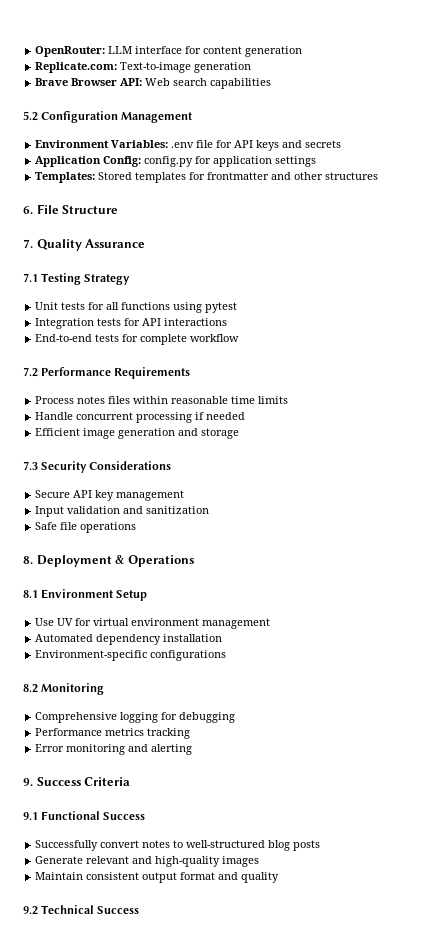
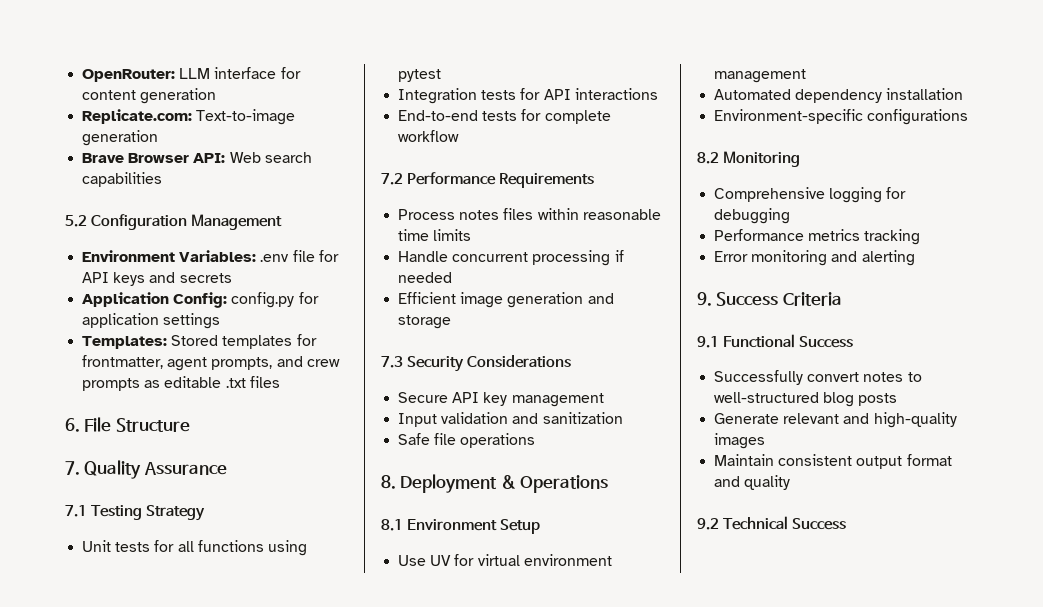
[207,172,379,180] frontmatter and other structures -> [82,355,340,371] [82,376,280,391] frontmatter, agent prompts, and crew prompts as editable .txt files

